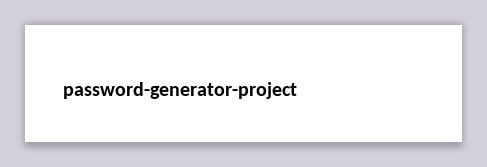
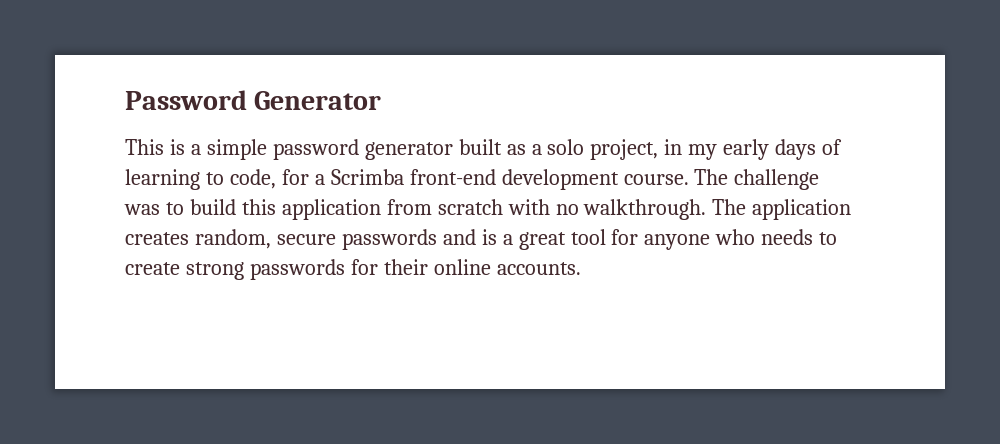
[63,82,297,99] password-generator-project -> [125,90,382,110] [125,139,843,160] [125,169,820,190] [124,199,852,220] [125,229,838,250] [125,259,581,280] Password Generator // This is a simple password generator built as a solo project, in my early days of learning to code, for a Scrimba front-end development course. The challenge was to build this application from scratch with no walkthrough. The application creates random, secure passwords and is a great tool for anyone who needs to create strong passwords for their online accounts.

